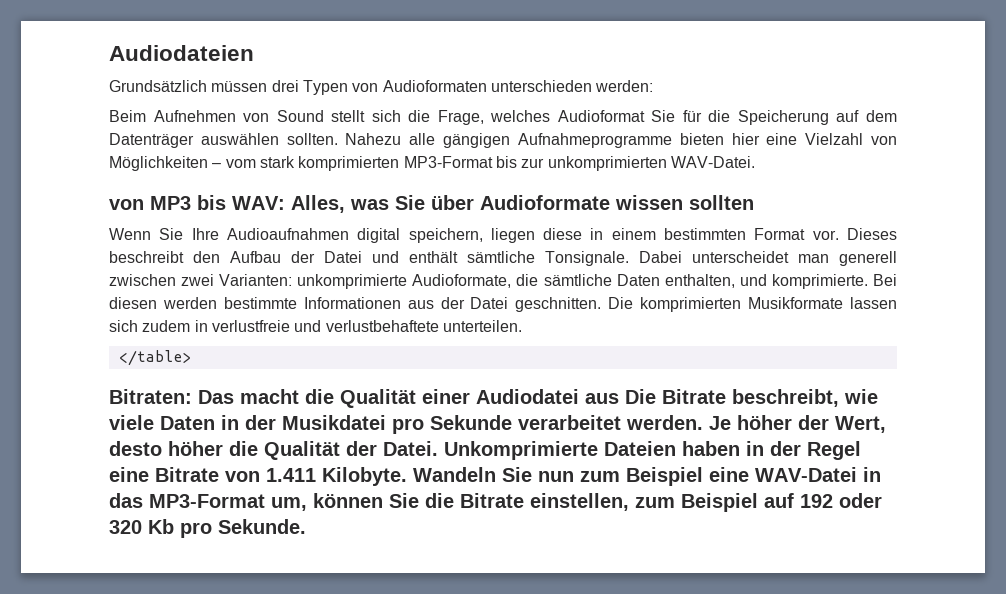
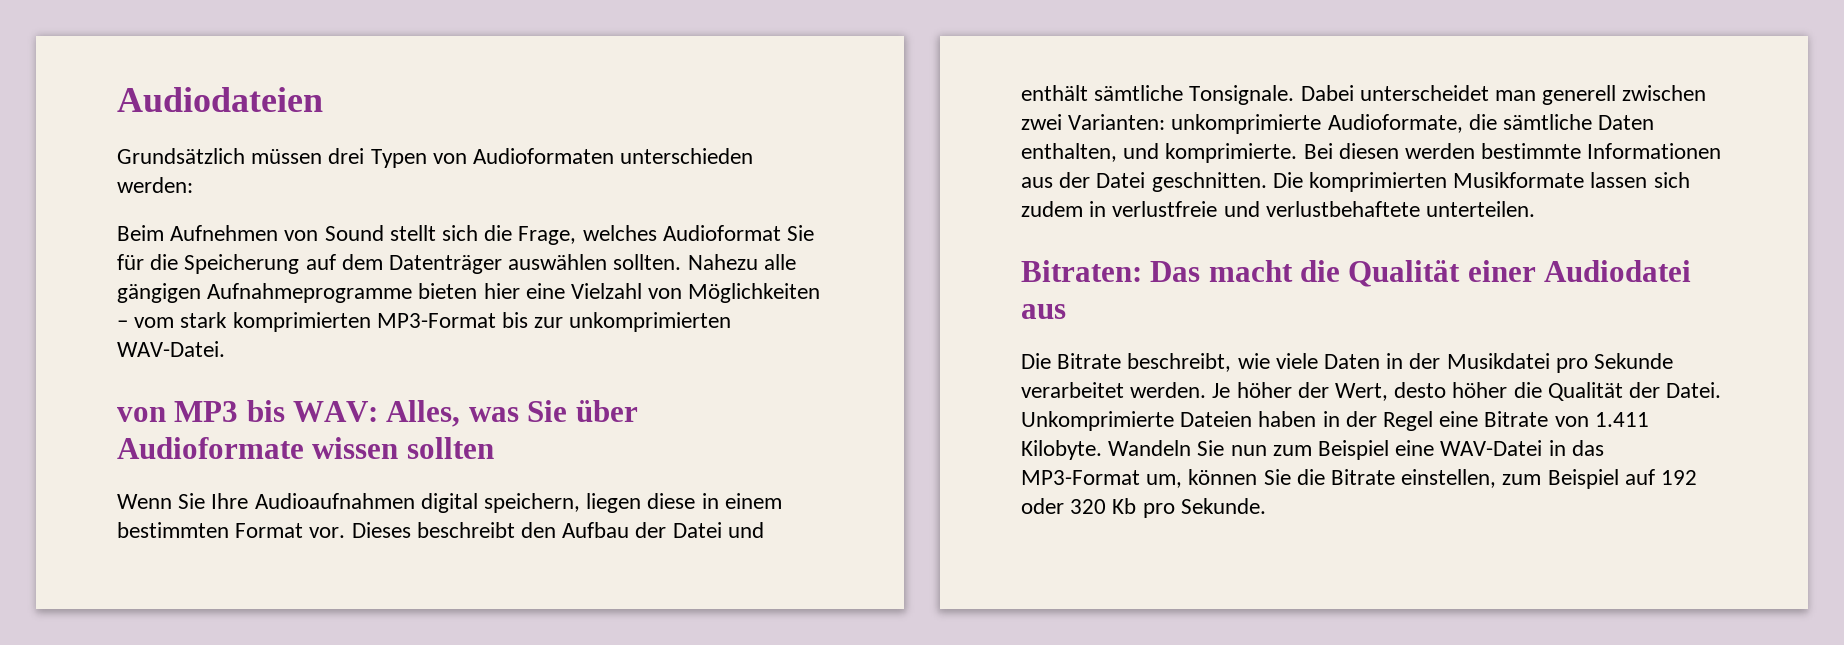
[118,350,191,366] // </table> -> (1536, 209) none
(619, 398) none -> (1066, 311) //

